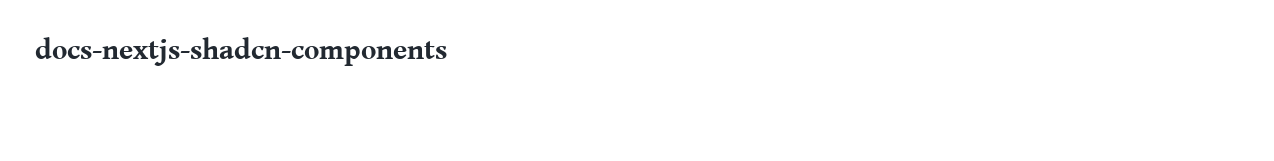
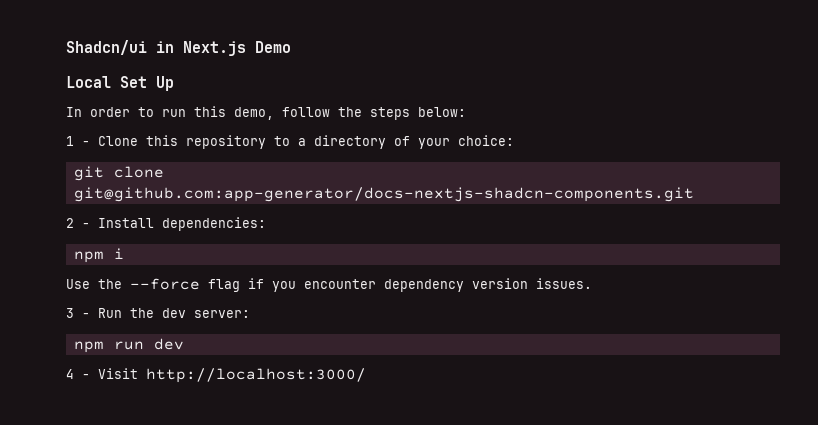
[35,37,447,66] docs-nextjs-shadcn-components -> [66,40,291,56] [66,76,174,91] [66,106,466,120] [66,135,514,149] [73,166,164,181] [73,187,694,202] [66,217,266,231] [73,248,124,263] [66,278,592,292] [66,308,250,318] [73,338,184,353] [66,368,366,383] Shadcn/ui in Next.js Demo // Local Set Up // In order to run this demo, follow the steps below: // 1 - Clone this repository to a directory of your choice: // git clone git@github.com:app-generator/docs-nextjs-shadcn-components.git // 2 - Install dependencies: // npm i // Use the --force flag if you encounter dependency version issues. // 3 - Run the dev server: // npm run dev // 4 - Visit http://localhost:3000/

